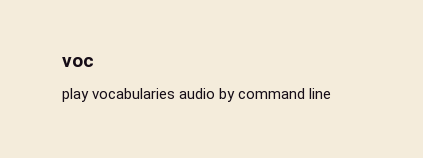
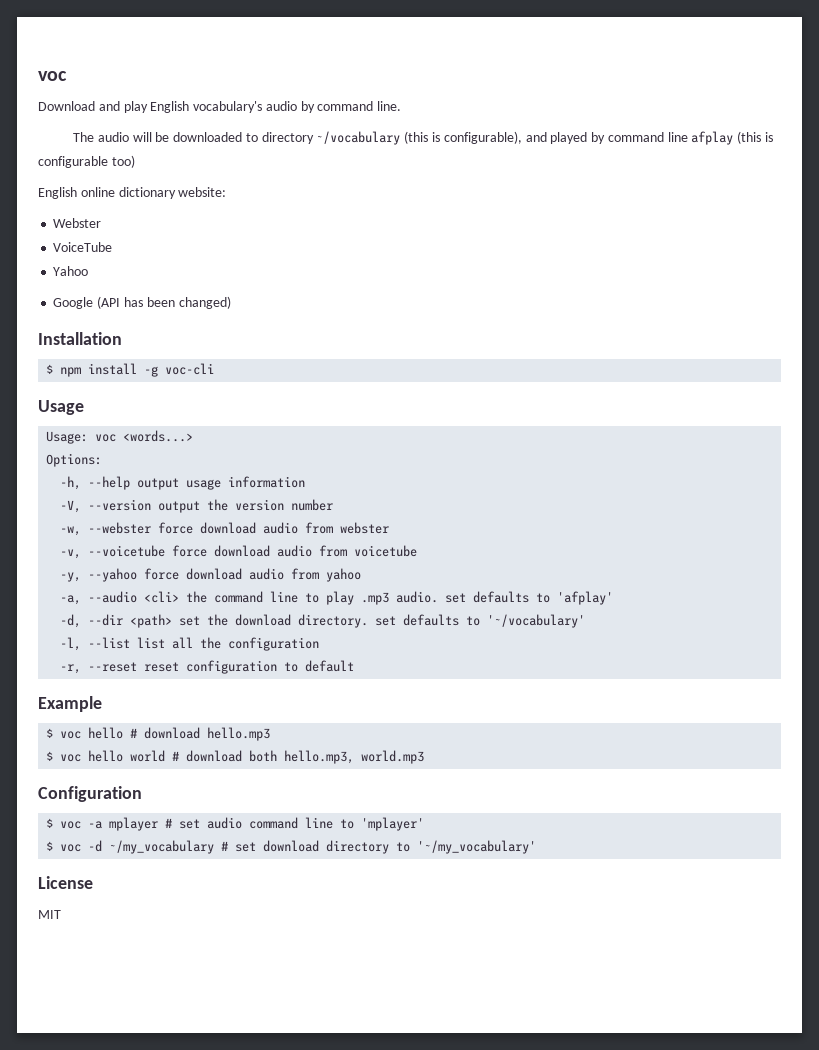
[62,88,332,102] play vocabularies audio by command line -> [38,101,402,113] [72,131,774,145] [38,155,135,168] [38,187,227,199] [53,218,102,228] [53,242,113,252] [53,266,89,276] [53,296,231,309] [38,332,122,345] [46,363,215,377] [38,400,84,415] [46,430,194,444] [46,453,103,467] [60,476,306,490] [60,499,334,513] [60,522,390,536] [60,545,418,559] [60,568,362,582] [60,591,614,605] [60,614,586,628] [60,637,320,651] [60,660,355,674] [38,696,102,712] [46,727,271,741] [46,750,425,764] [38,786,142,802] [46,817,425,831] [46,840,537,854] [38,876,93,889] [38,910,61,919] Download and play English vocabulary's audio by command line. // The audio will be downloaded to directory ~/vocabulary (this is configurable), and played by command line afplay (this is configurable too) // English online dictionary website: // Webster // VoiceTube // Yahoo // Google (API has been changed) // Installation // $ npm install -g voc-cli // Usage // Usage: voc <words...> // Options: // -h, --help output usage information // -V, --version output the version number // -w, --webster force download audio from webster // -v, --voicetube force download audio from voicetube // -y, --yahoo force download audio from yahoo // -a, --audio <cli> the command line to play .mp3 audio. set defaults to 'afplay' // -d, --dir <path> set the download directory. set defaults to '~/vocabulary' // -l, --list list all the configuration // -r, --reset reset configuration to default // Example // $ voc hello # download hello.mp3 // $ voc hello world # download both hello.mp3, world.mp3 // Configuration // $ voc -a mplayer # set audio command line to 'mplayer' // $ voc -d ~/my_vocabulary # set download directory to '~/my_vocabulary' // License // MIT

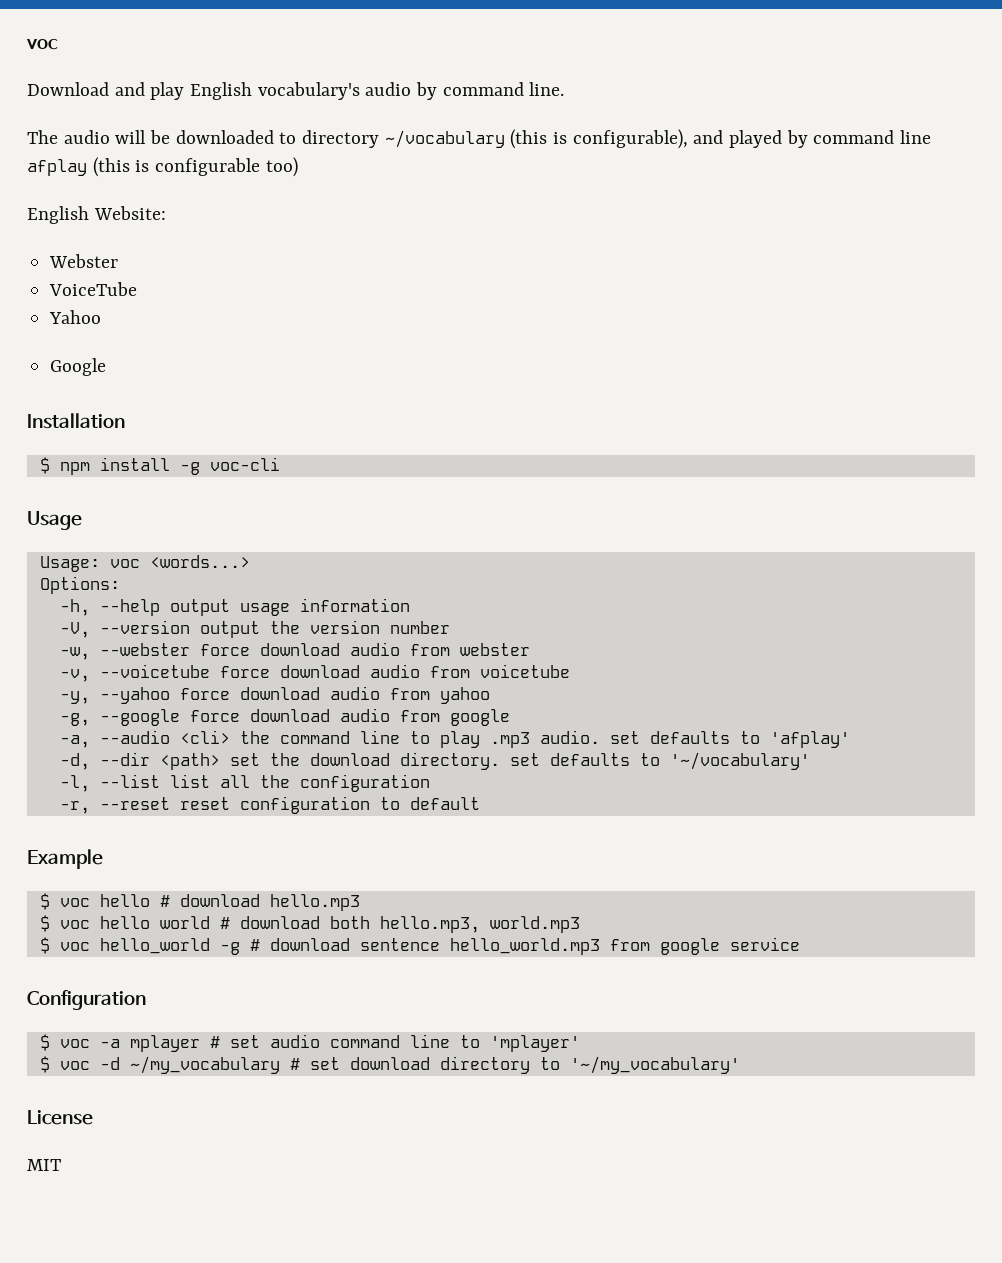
[80,187,227,199] online dictionary website: -> [93,206,166,220] Website:
[97,296,231,309] (API has been changed) -> (107, 367) none
(362, 575) none -> [59,708,510,726] // -g, --google force download audio from google
(425, 757) none -> [39,937,800,955] // $ voc hello_world -g # download sentence hello_world.mp3 from google service

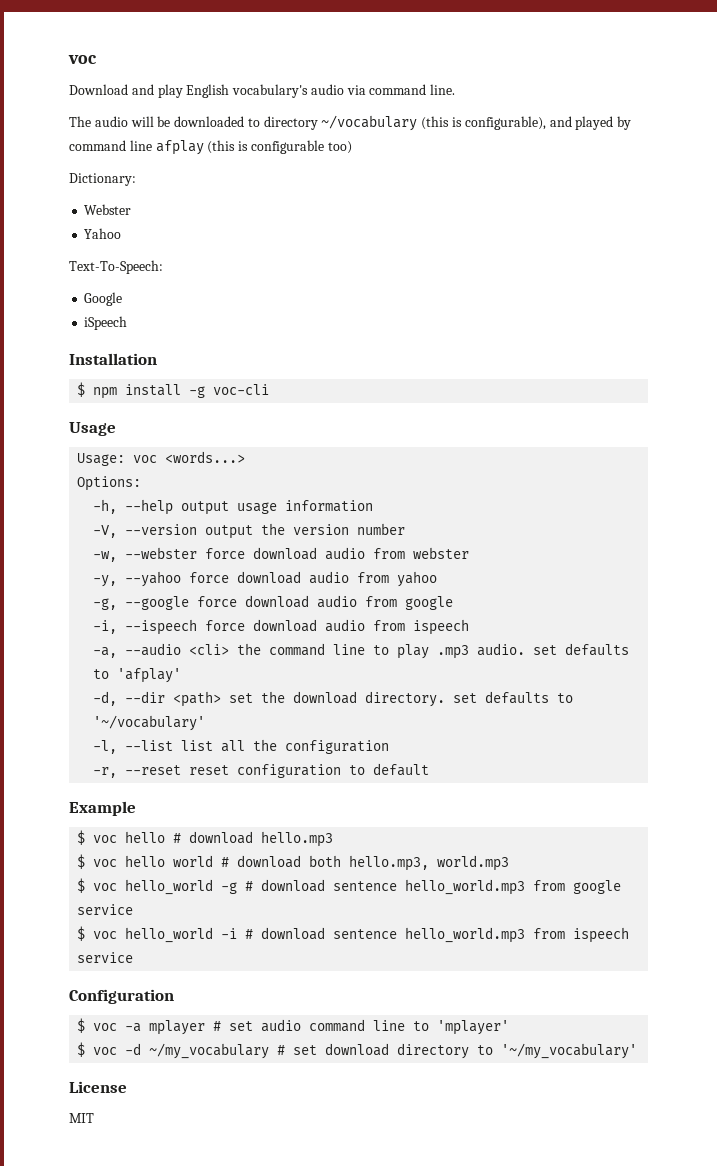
[416,82,438,100] by -> [346,85,366,95] via
[27,206,166,224] English Website: -> [69,173,136,186] Dictionary:
[49,282,138,296] // VoiceTube -> (132, 209) none
(102, 317) none -> [69,260,163,274] // Text-To-Speech:
(107, 367) none -> [84,316,128,330] // iSpeech
[59,664,570,682] // -v, --voicetube force download audio from voicetube -> (470, 553) none
(510, 717) none -> [93,619,470,635] // -i, --ispeech force download audio from ispeech
(800, 944) none -> [77,926,630,943] [77,952,134,963] // $ voc hello_world -i # download sentence hello_world.mp3 from ispeech service

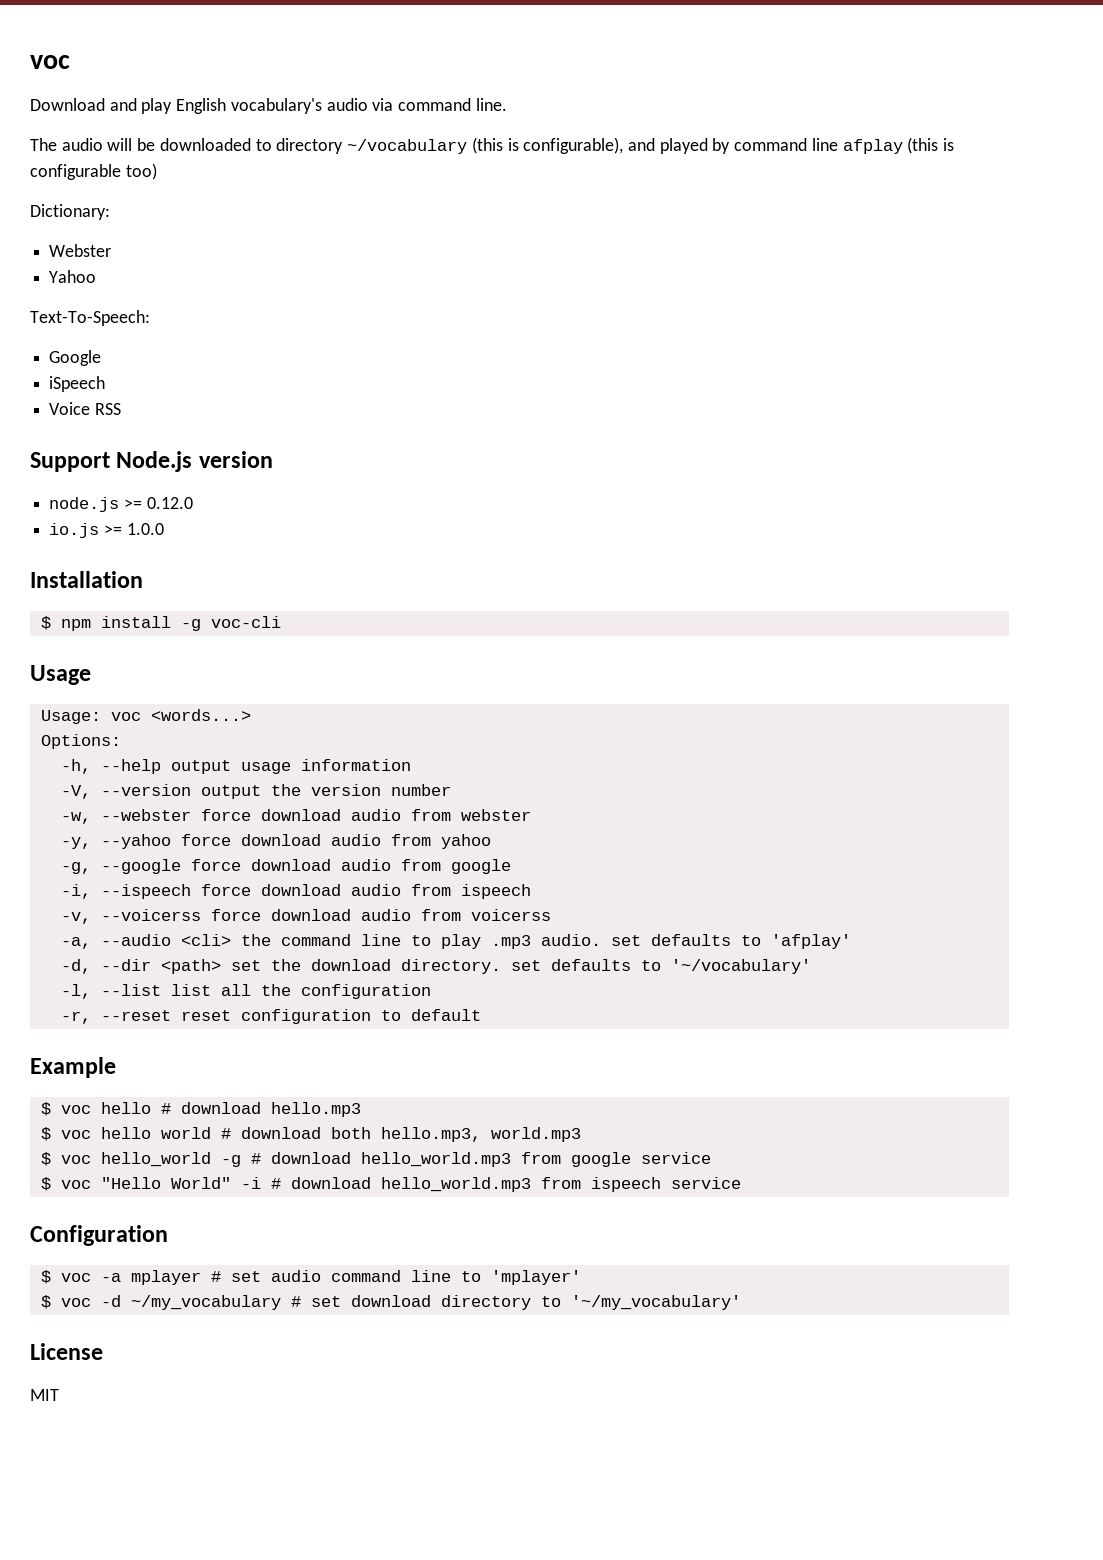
(128, 323) none -> [49,402,121,415] [30,451,273,472] [49,497,193,512] [49,523,164,538] // Voice RSS // Support Node.js version // node.js >= 0.12.0 // io.js >= 1.0.0
(470, 627) none -> [60,909,551,924] // -v, --voicerss force download audio from voicerss
[333,881,398,891] sentence -> (351, 1158) none
[125,927,214,943] hello_world -> [100,1177,231,1189] "Hello World"
[333,929,398,939] sentence -> (371, 1183) none

